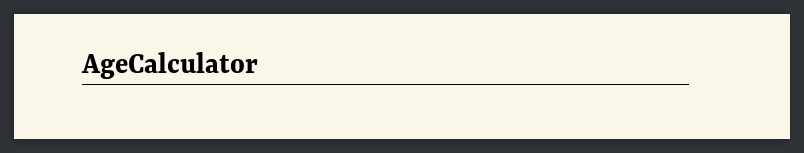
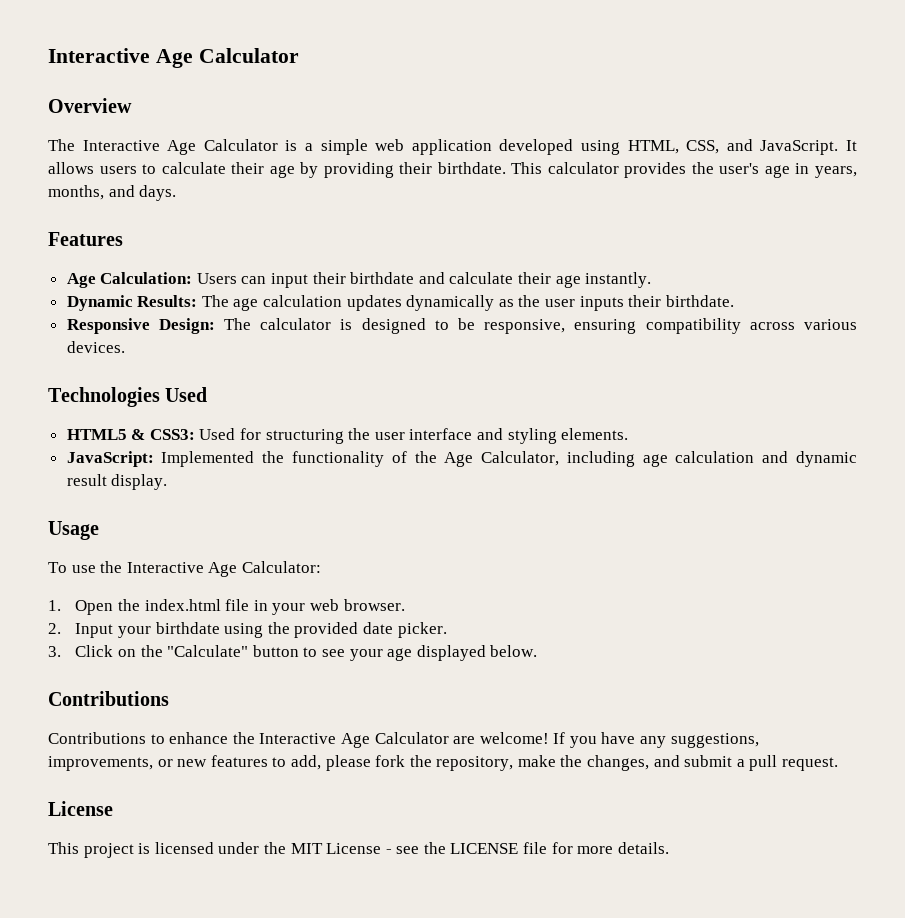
[81,52,258,79] AgeCalculator -> [48,48,299,68] [48,98,132,113] [48,139,858,155] [48,162,857,178] [48,185,177,201] [48,232,123,246] [66,272,652,288] [66,295,734,311] [66,318,857,334] [66,341,125,353] [48,387,208,407] [66,428,629,444] [66,451,857,467] [66,474,168,490] [48,521,99,540] [48,561,321,577] [48,599,405,615] [48,622,447,638] [48,645,538,661] [48,691,169,706] [48,732,759,748] [48,755,839,771] [48,801,113,816] [48,842,669,858] Interactive Age Calculator // Overview // The Interactive Age Calculator is a simple web application developed using HTML, CSS, and JavaScript. It allows users to calculate their age by providing their birthdate. This calculator provides the user's age in years, months, and days. // Features // Age Calculation: Users can input their birthdate and calculate their age instantly. // Dynamic Results: The age calculation updates dynamically as the user inputs their birthdate. // Responsive Design: The calculator is designed to be responsive, ensuring compatibility across various devices. // Technologies Used // HTML5 & CSS3: Used for structuring the user interface and styling elements. // JavaScript: Implemented the functionality of the Age Calculator, including age calculation and dynamic result display. // Usage // To use the Interactive Age Calculator: // 1. Open the index.html file in your web browser. // 2. Input your birthdate using the provided date picker. // 3. Click on the "Calculate" button to see your age displayed below. // Contributions // Contributions to enhance the Interactive Age Calculator are welcome! If you have any suggestions, improvements, or new features to add, please fork the repository, make the changes, and submit a pull request. // License // This project is licensed under the MIT License - see the LICENSE file for more details.

